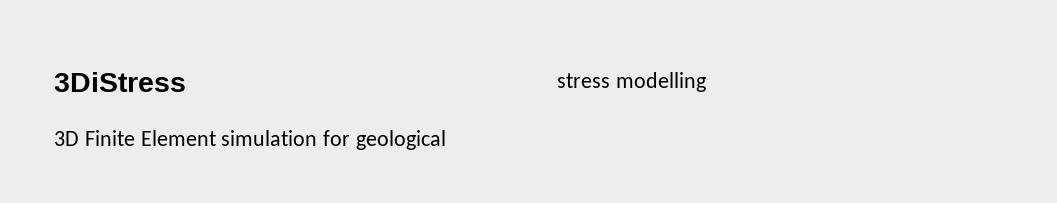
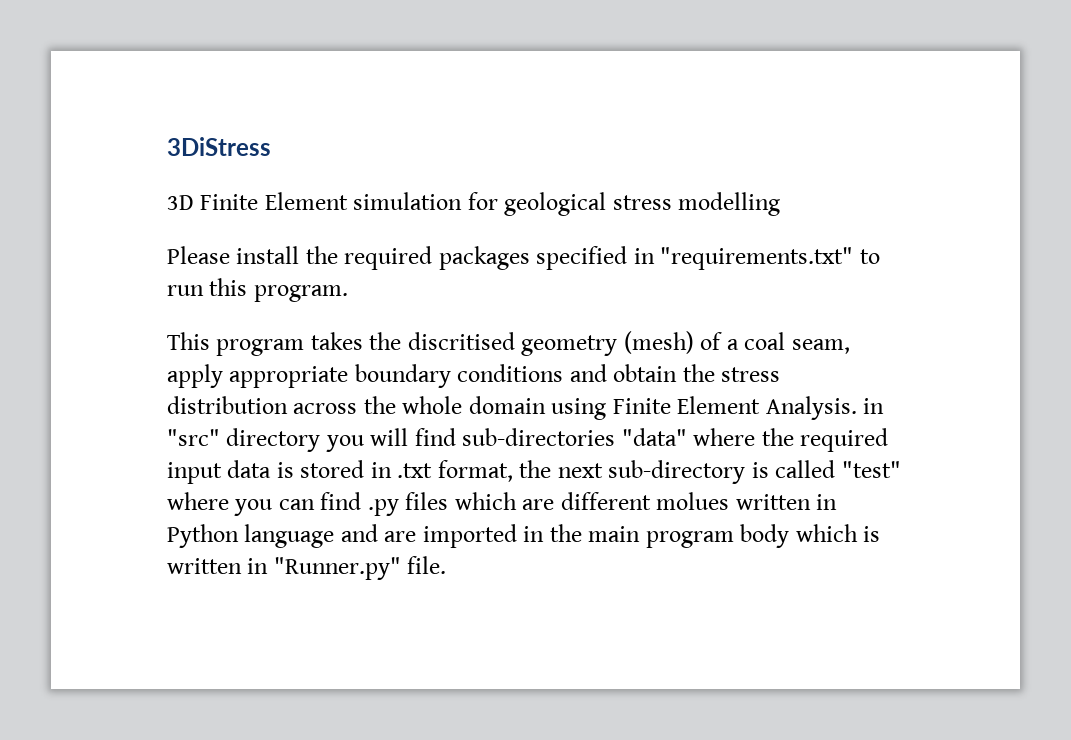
(706, 82) none -> [167,246,880,270] [167,278,348,302] [167,331,850,356] [167,364,781,388] [167,396,885,420] [167,428,889,452] [167,460,901,484] [167,492,838,516] [167,524,881,548] [167,556,447,580] // Please install the required packages specified in "requirements.txt" to run this program. // This program takes the discritised geometry (mesh) of a coal seam, apply appropriate boundary conditions and obtain the stress distribution across the whole domain using Finite Element Analysis. in "src" directory you will find sub-directories "data" where the required input data is stored in .txt format, the next sub-directory is called "test" where you can find .py files which are different molues written in Python language and are imported in the main program body which is written in "Runner.py" file.

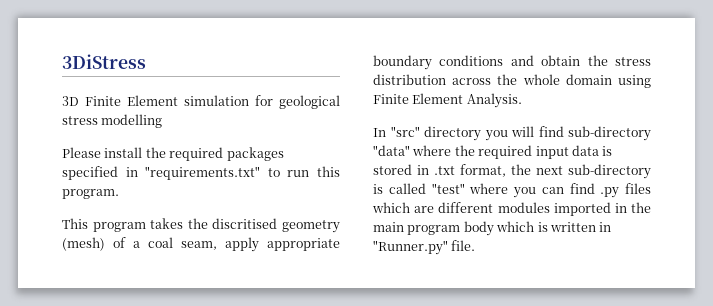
[863,398,885,414] in -> [373,128,386,137] // In
[462,428,616,446] sub-directories -> [568,126,651,141] sub-directory
[656,492,838,510] [167,524,417,548] molues written in Python language and are -> [497,202,550,213] modules

